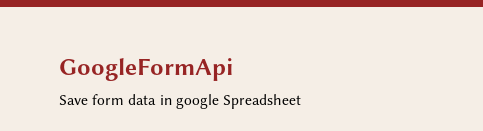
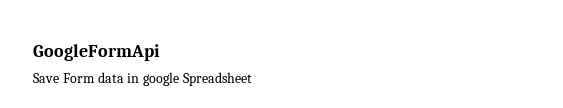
[92,94,125,105] form -> [62,73,95,83] Form

